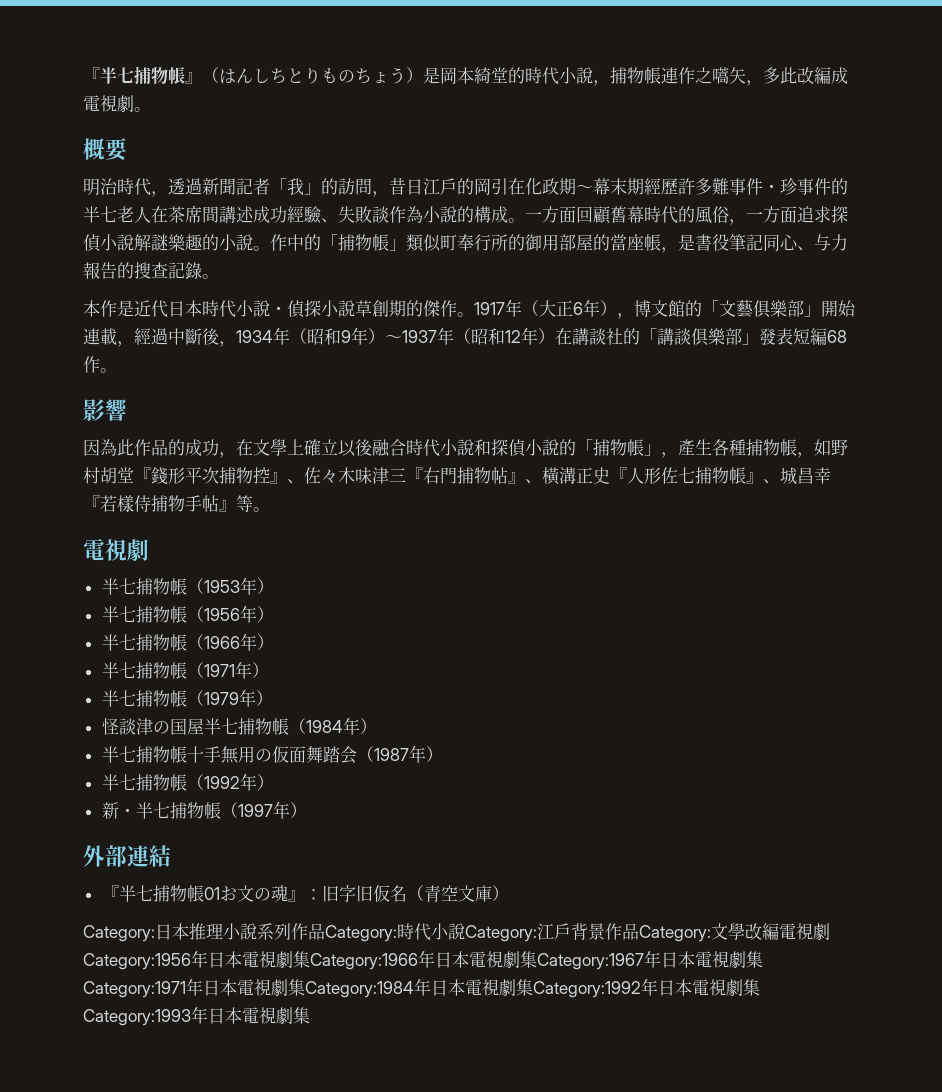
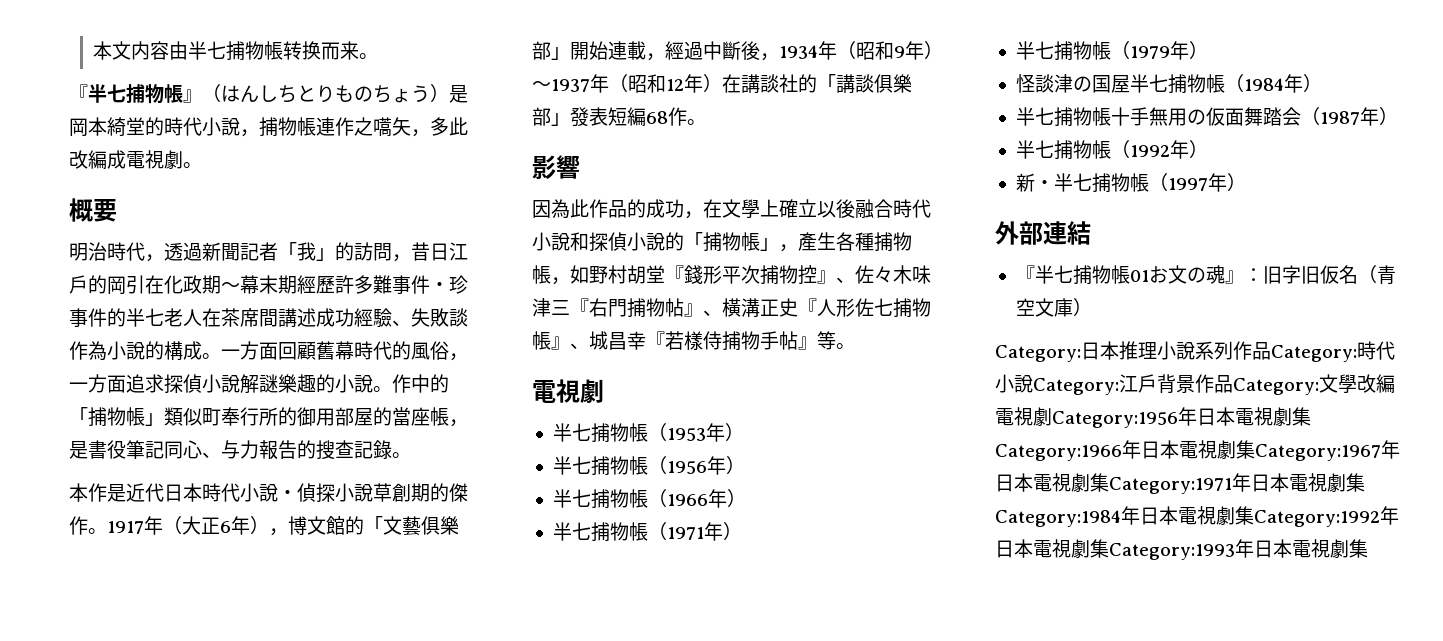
(83, 74) none -> [93,41,379,61] 本文内容由半七捕物帳转换而来。 //

